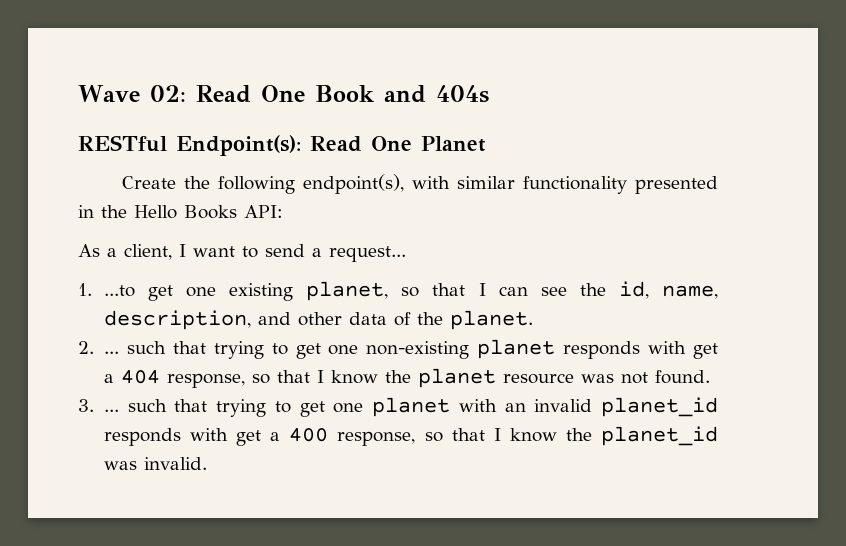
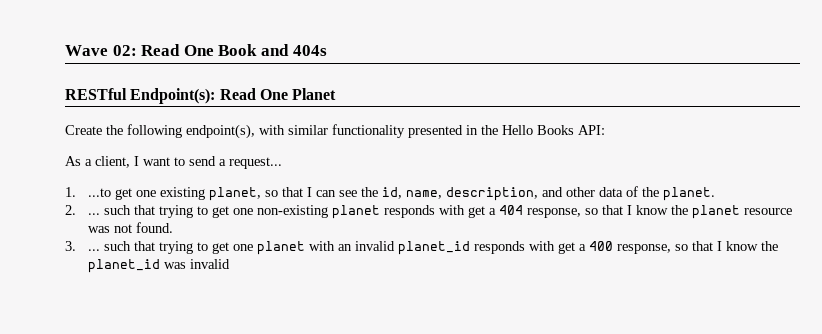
[143,457,207,470] invalid. -> [190,259,231,269] invalid

